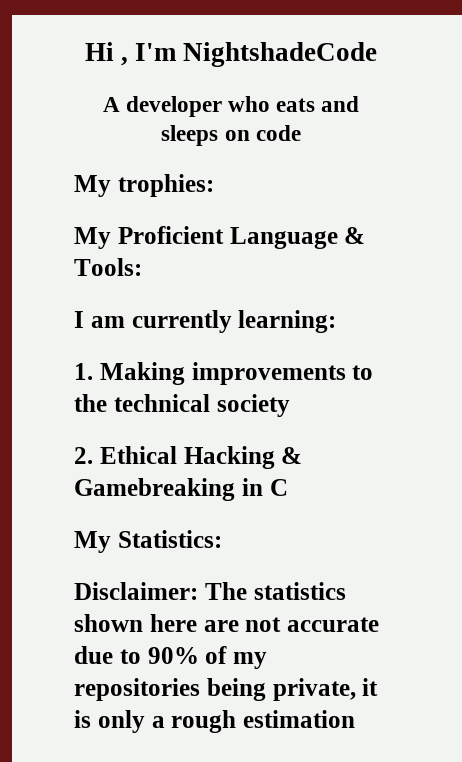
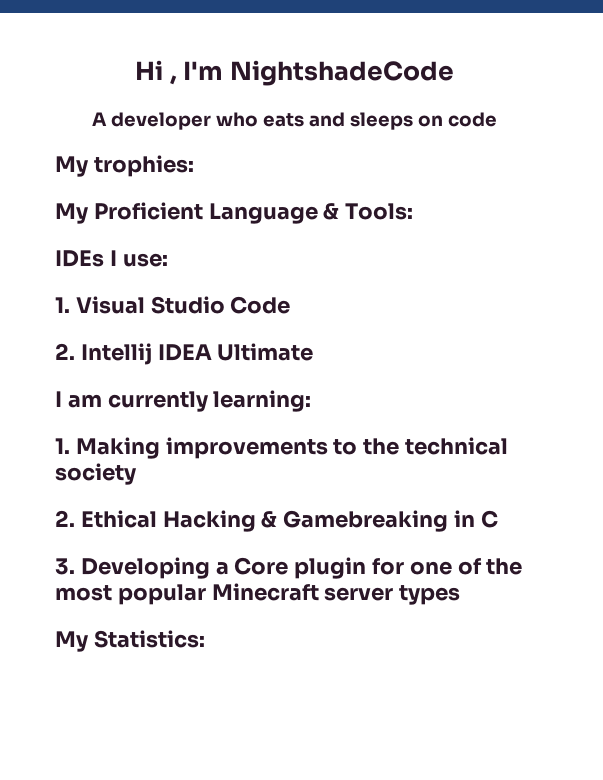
(142, 267) none -> [55,250,168,267] [55,296,291,314] [55,343,314,365] // IDEs I use: // 1. Visual Studio Code // 2. Intellij IDEA Ultimate
[74,530,222,553] [74,582,346,600] [74,614,379,632] [74,646,267,669] [74,678,379,701] [74,710,355,733] My Statistics: // Disclaimer: The statistics shown here are not accurate due to 90% of my repositories being private, it is only a rough estimation -> [55,557,523,579] [55,583,461,605] [55,630,205,652] 3. Developing a Core plugin for one of the most popular Minecraft server types // My Statistics:

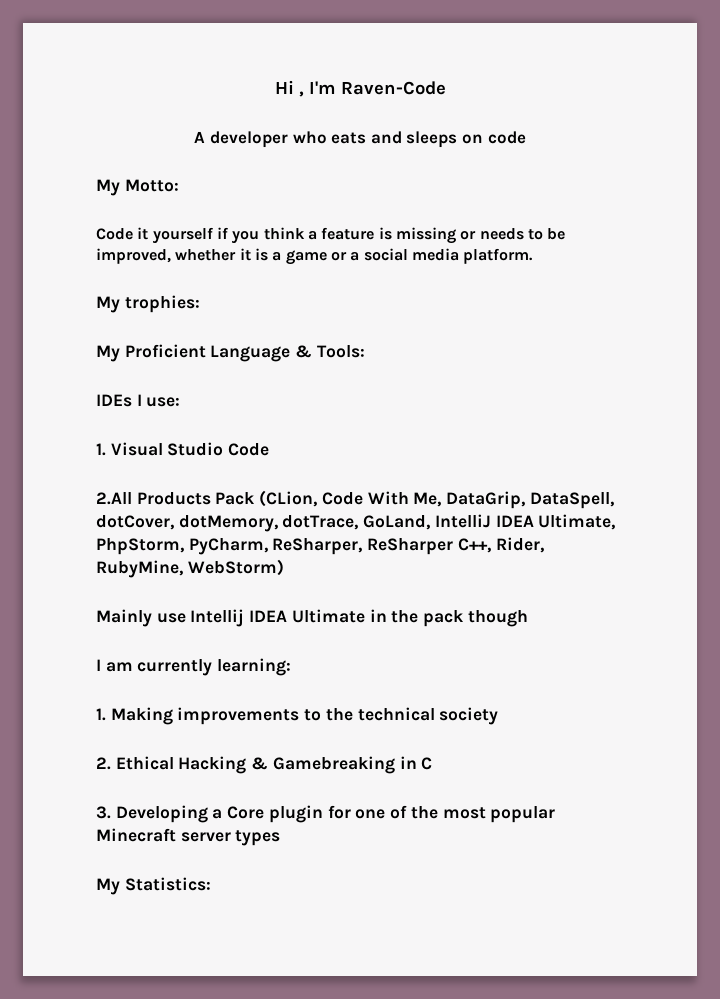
[230,60,455,86] NightshadeCode -> [340,81,446,95] Raven-Code
(497, 119) none -> [96,179,179,196] [96,227,566,244] [96,248,534,265] // My Motto: // Code it yourself if you think a feature is missing or needs to be improved, whether it is a game or a social media platform.
[55,343,75,360] 2. -> [96,490,614,509] [96,514,616,532] [96,537,544,555] [96,559,284,578] [96,609,186,627] 2.All Products Pack (CLion, Code With Me, DataGrip, DataSpell, dotCover, dotMemory, dotTrace, GoLand, IntelliJ IDEA Ultimate, PhpStorm, PyCharm, ReSharper, ReSharper C++, Rider, RubyMine, WebStorm) // Mainly use
(314, 352) none -> [369,609,528,627] in the pack though

